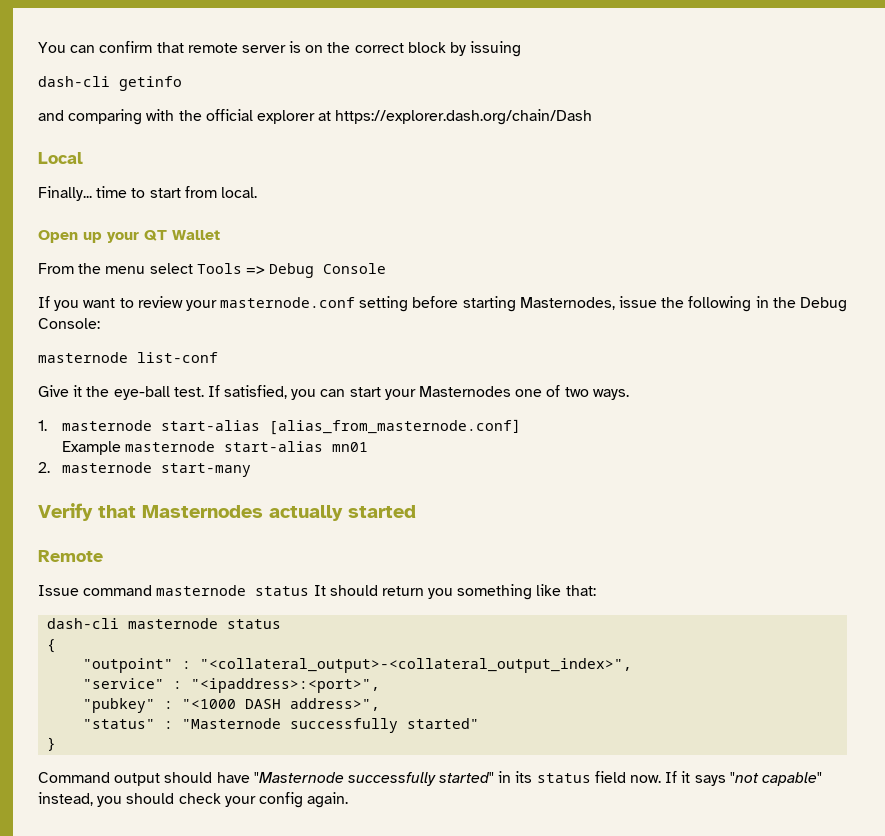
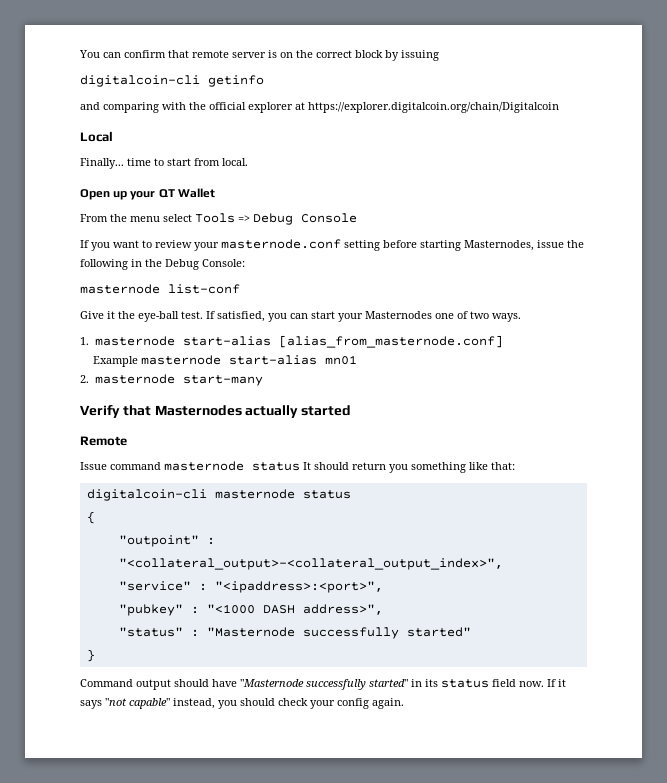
[38,76,110,87] dash-cli -> [80,75,200,87] digitalcoin-cli
[335,109,593,125] https://explorer.dash.org/chain/Dash -> [308,102,559,113] https://explorer.digitalcoin.org/chain/Digitalcoin
[47,618,120,629] dash-cli -> [86,489,207,501] digitalcoin-cli

